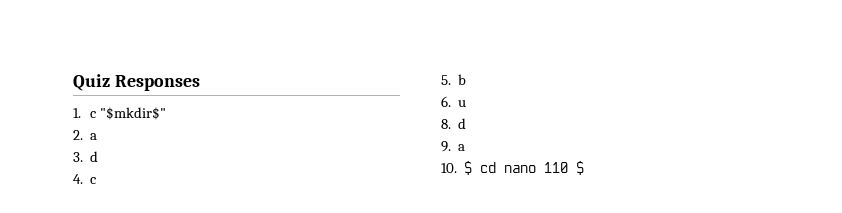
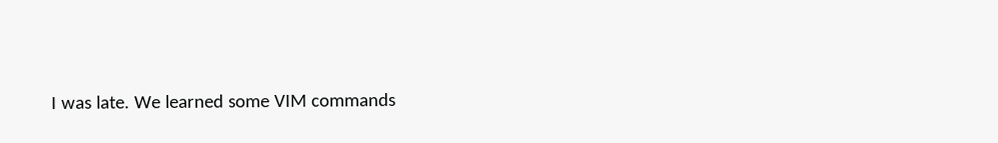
[73,74,200,91] [73,107,167,120] [73,130,98,140] [73,151,99,162] [73,174,97,184] [441,74,467,85] [441,96,467,107] [441,118,467,129] [441,141,466,152] [441,161,585,175] Quiz Responses // 1. c "$mkdir$" // 2. a // 3. d // 4. c // 5. b // 6. u // 8. d // 9. a // 10. $ cd nano 110 $ -> [51,92,396,110] I was late. We learned some VIM commands

